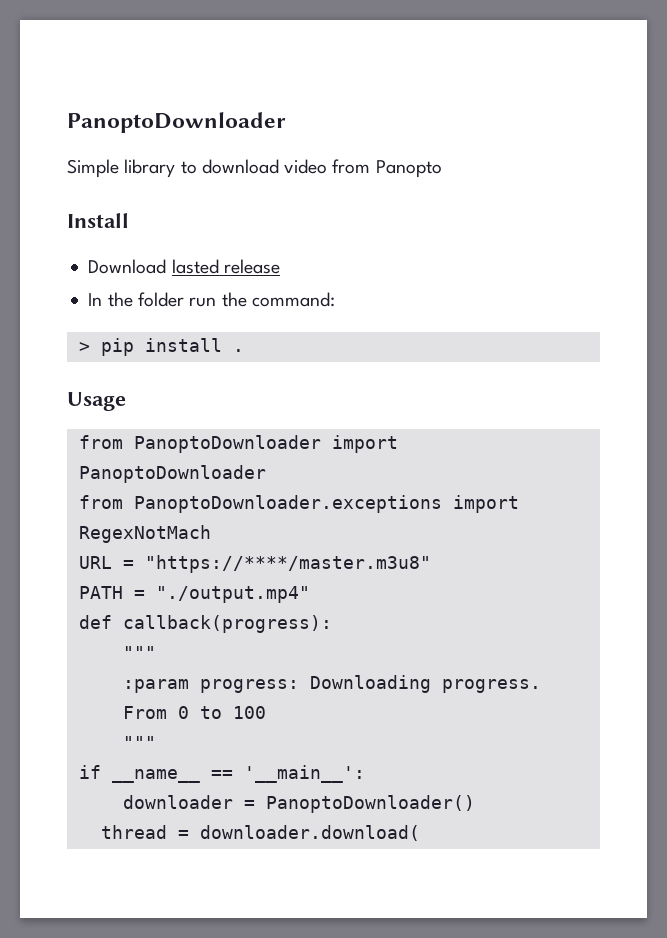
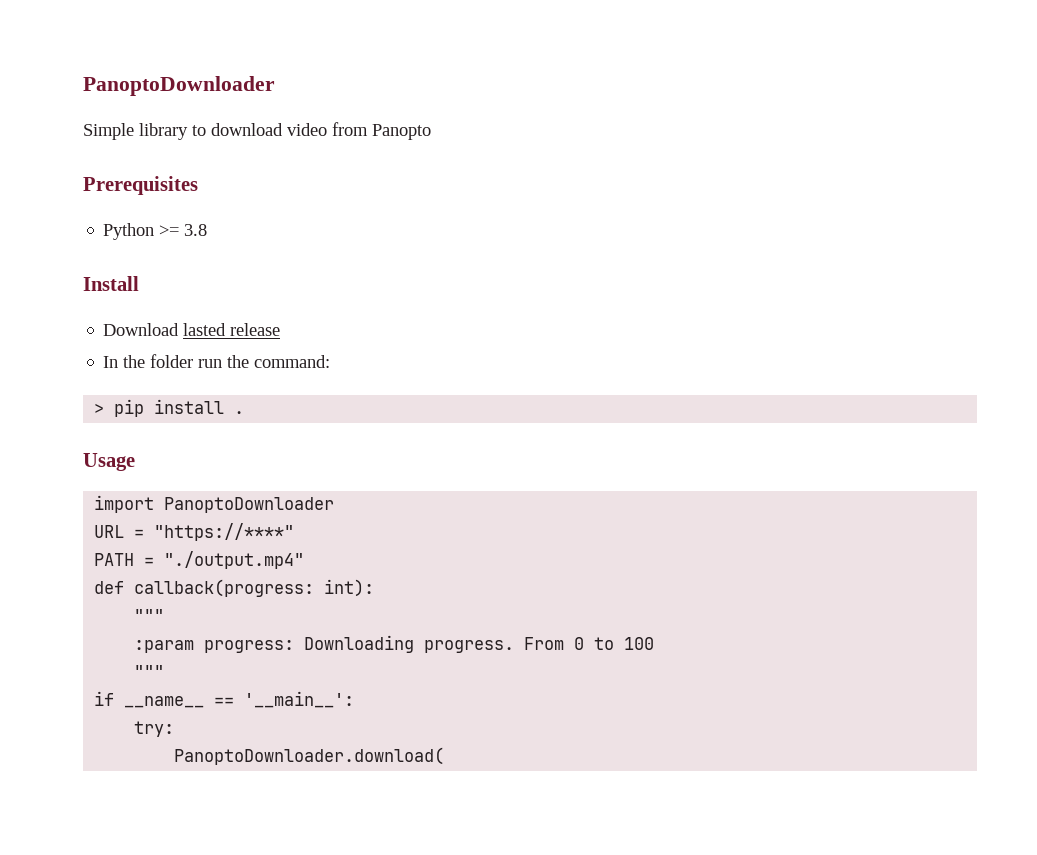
(442, 169) none -> [83,176,198,195] [103,223,208,240] // Prerequisites // Python >= 3.8
[78,435,321,453] from PanoptoDownloader -> (135, 462) none
[78,495,519,513] [78,525,211,543] // from PanoptoDownloader.exceptions import RegexNotMach -> (335, 505) none
[144,555,431,573] "https://****/master.m3u8" -> [154,523,295,541] "https://****"
[122,615,332,633] callback(progress): -> [134,579,375,597] callback(progress: int):
[122,795,475,813] [100,825,420,841] downloader = PanoptoDownloader() // thread = downloader.download( -> [134,721,175,737] [174,747,445,765] try: // PanoptoDownloader.download(

